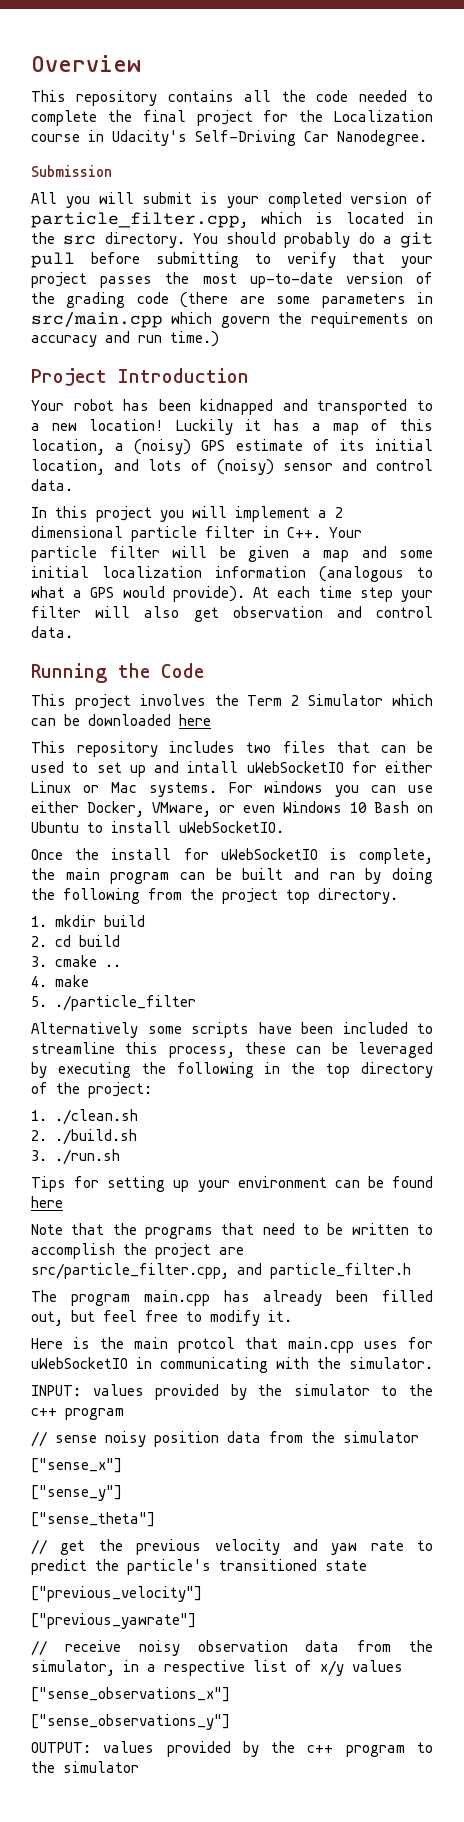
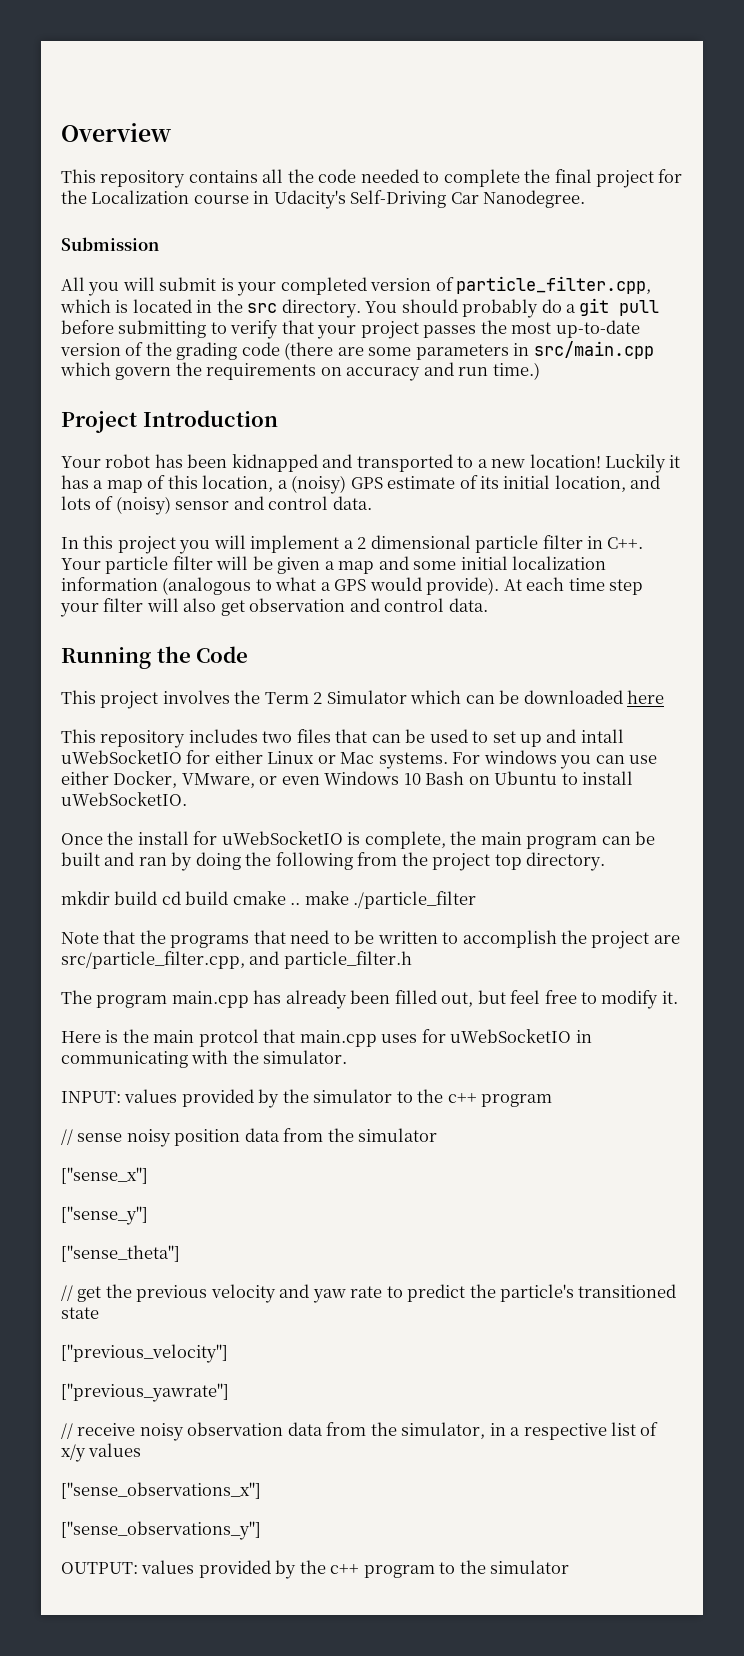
[31,916,47,927] 1. -> (606, 861) none
[31,936,47,947] // 2. -> (158, 898) none
[31,956,47,967] // 3. -> (229, 898) none
[31,976,47,987] // 4. -> (301, 903) none
[31,996,47,1007] // 5. -> (349, 898) none
[31,1022,433,1038] [31,1042,433,1058] [31,1062,433,1078] [31,1082,152,1098] [31,1109,138,1125] [31,1129,137,1145] [31,1149,120,1165] [31,1176,433,1192] [31,1196,63,1208] // Alternatively some scripts have been included to streamline this process, these can be leveraged by executing the following in the top directory of the project: // 1. ./clean.sh // 2. ./build.sh // 3. ./run.sh // Tips for setting up your environment can be found here -> (477, 900) none

